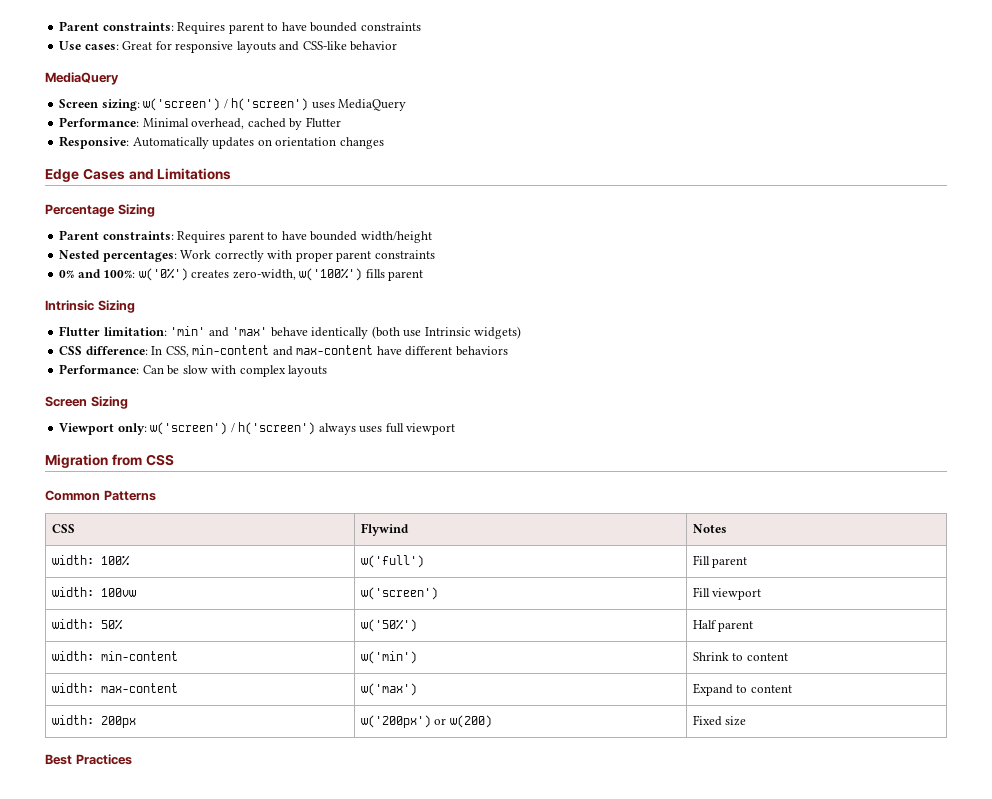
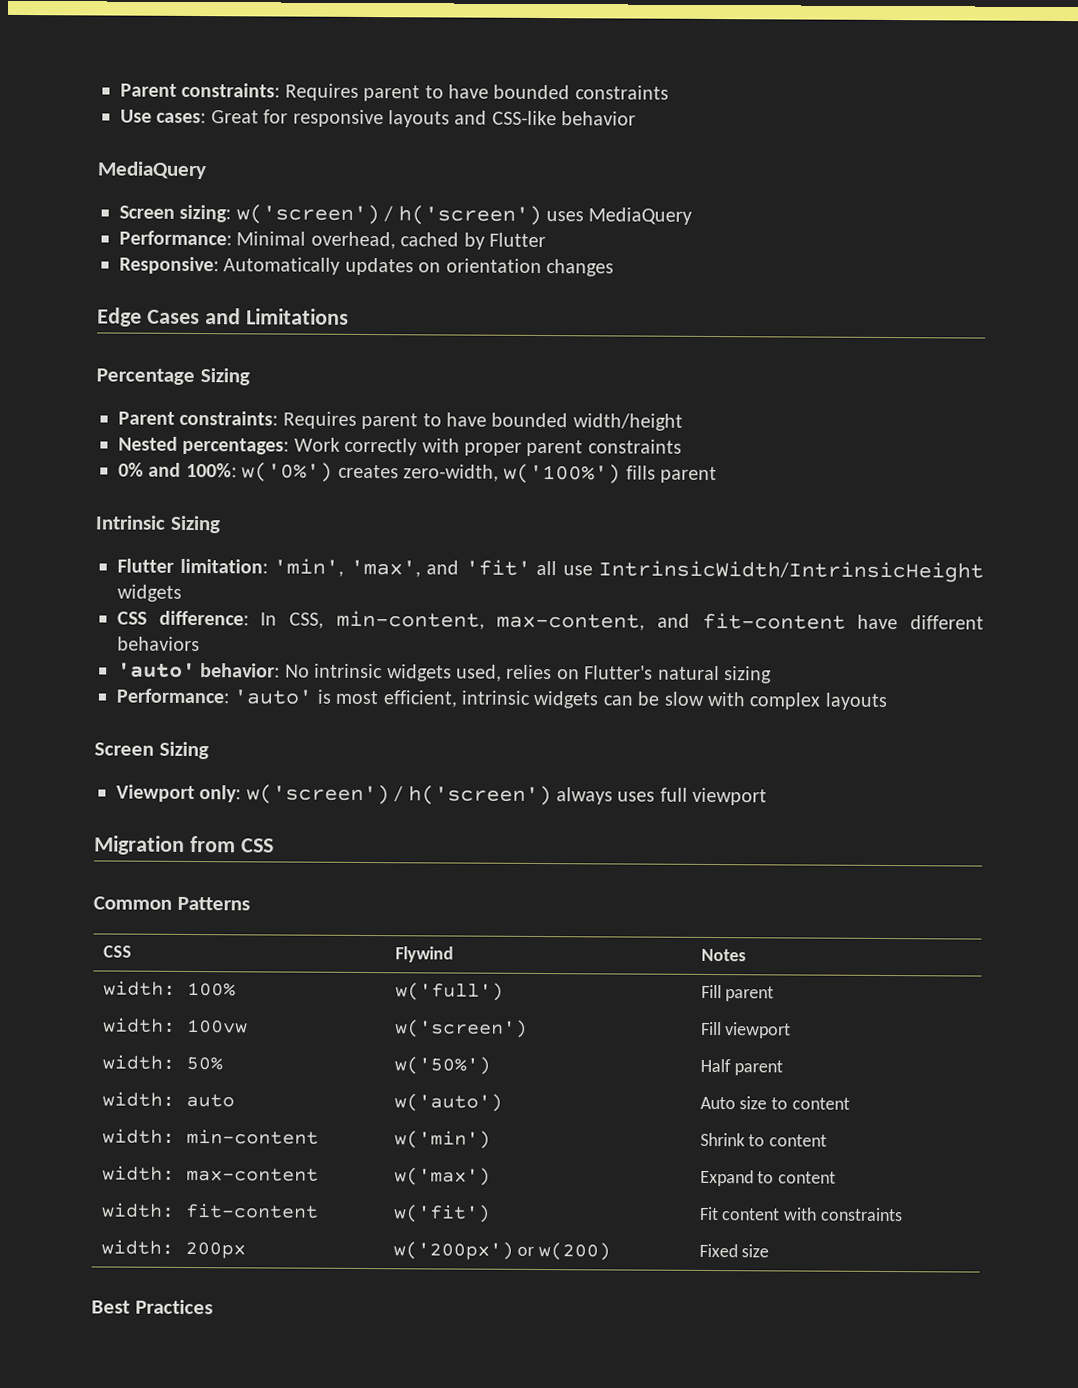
[170,326,522,339] 'min' and 'max' behave identically (both use Intrinsic widgets) -> [273,558,984,583] [117,584,182,602] 'min', 'max', and 'fit' all use IntrinsicWidth/IntrinsicHeight widgets
[192,345,374,356] min-content and max-content -> [335,610,846,631] min-content, max-content, and fit-content
[59,364,164,374] Performance: Can -> [117,662,772,684] [116,688,633,709] 'auto' behavior: No intrinsic widgets used, relies on Flutter's natural sizing // Performance: 'auto' is most efficient, intrinsic widgets can
(754, 626) none -> [101,1091,235,1108] [393,1093,503,1112] [699,1096,851,1110] // width: auto | w('auto') | Auto size to content
(792, 689) none -> [100,1202,319,1219] [392,1204,491,1223] [698,1206,904,1222] // width: fit-content | w('fit') | Fit content with constraints

